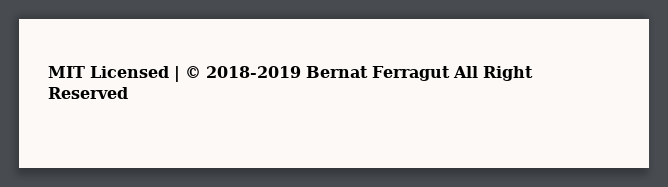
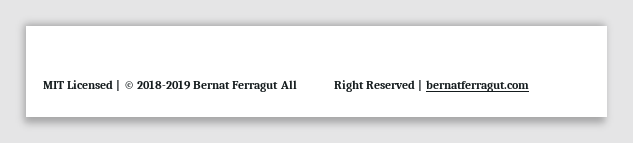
(128, 93) none -> [418,80,529,92] | bernatferragut.com

